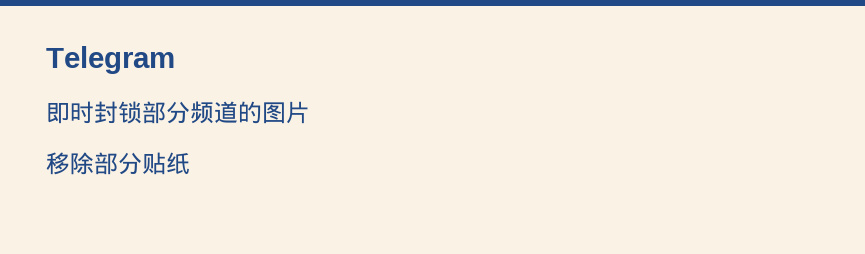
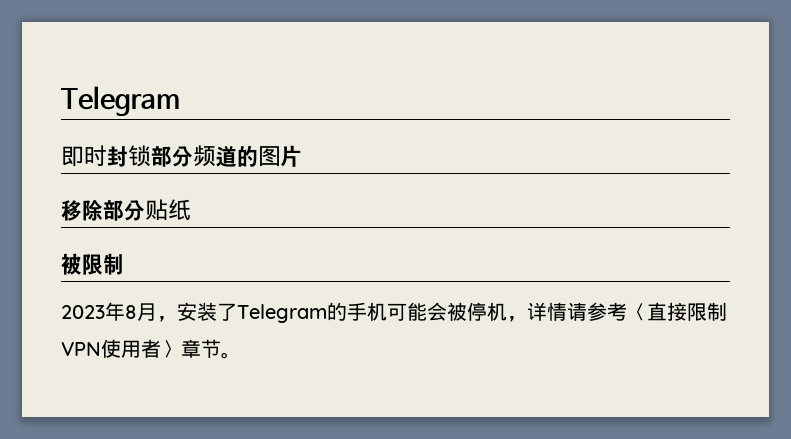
(190, 163) none -> [61,253,124,275] [61,302,727,323] [61,339,241,359] // 被限制 // 2023年8月，安装了Telegram的手机可能会被停机，详情请参考〈直接限制VPN使用者〉章节。

